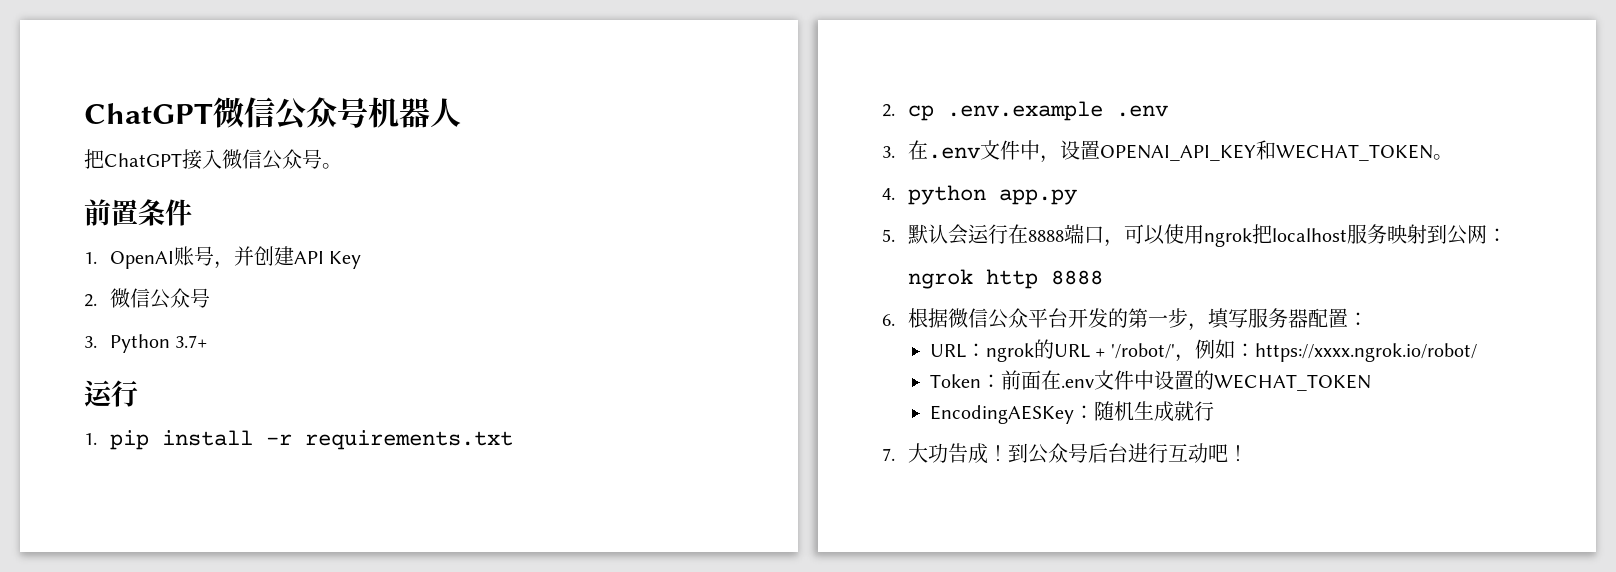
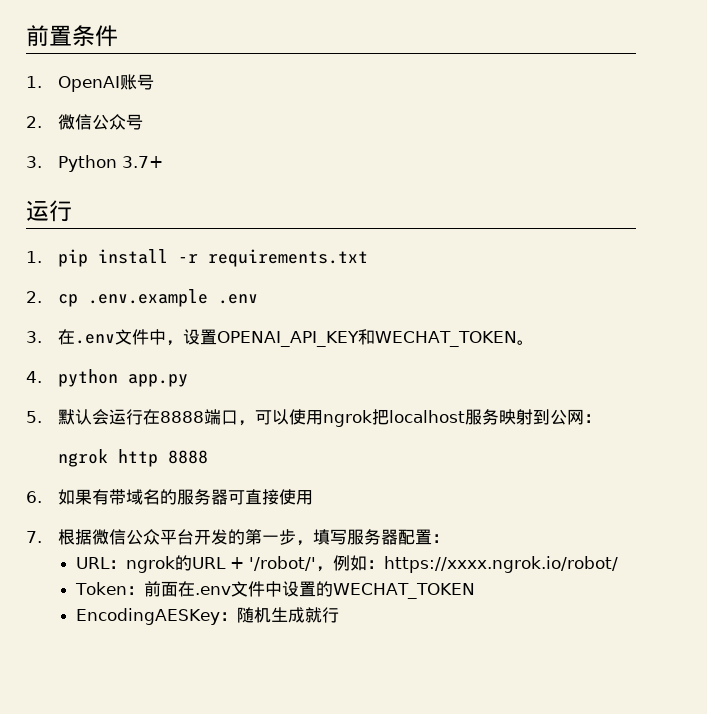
[84,97,461,131] [84,149,342,170] ChatGPT微信公众号机器人 // 把ChatGPT接入微信公众号。 // -> (26, 36) none
[213,246,362,269] ，并创建API Key -> (154, 82) none
(895, 320) none -> [57,489,313,505] [26,531,42,543] 如果有带域名的服务器可直接使用 // 7.
[882,443,1248,464] // 7.大功告成！到公众号后台进行互动吧！ -> (340, 615) none

